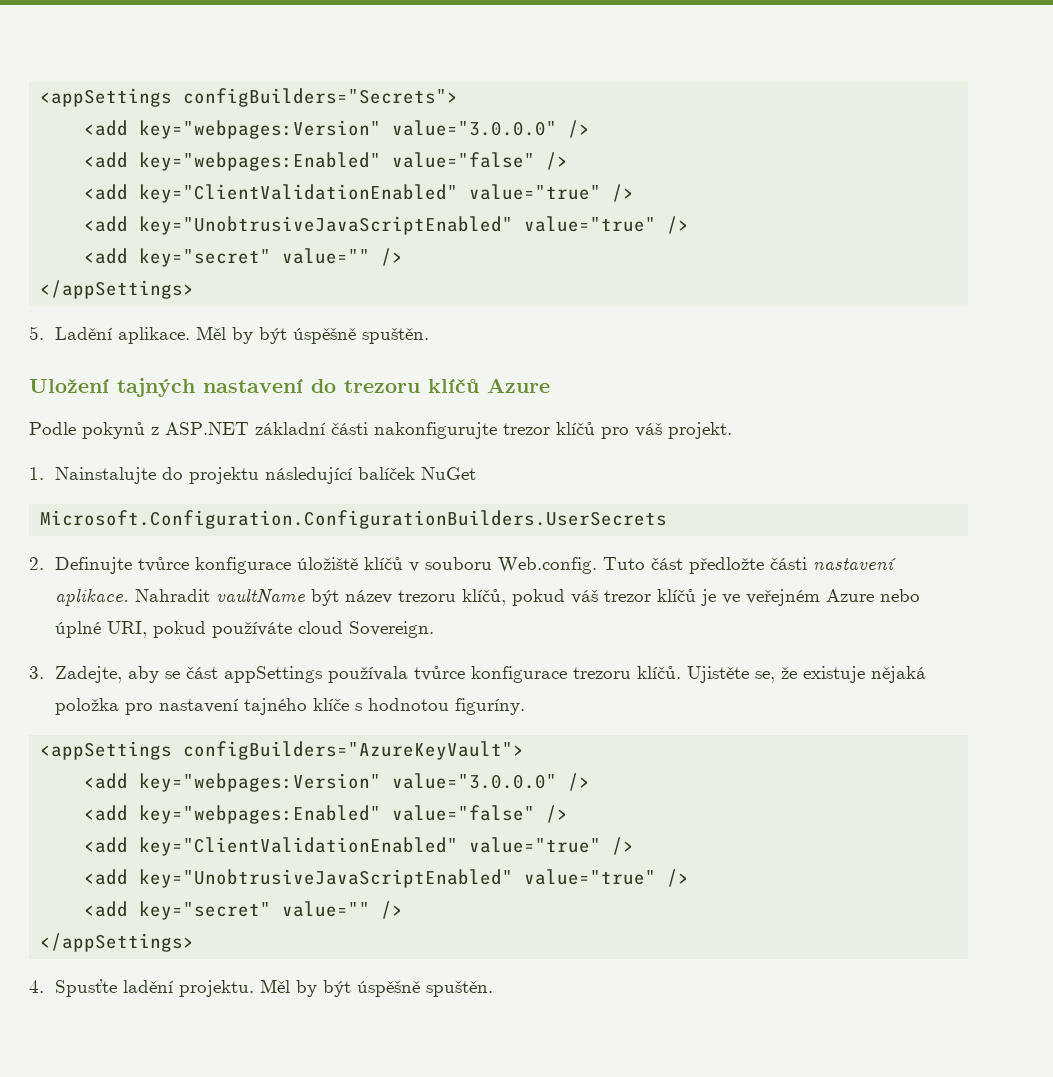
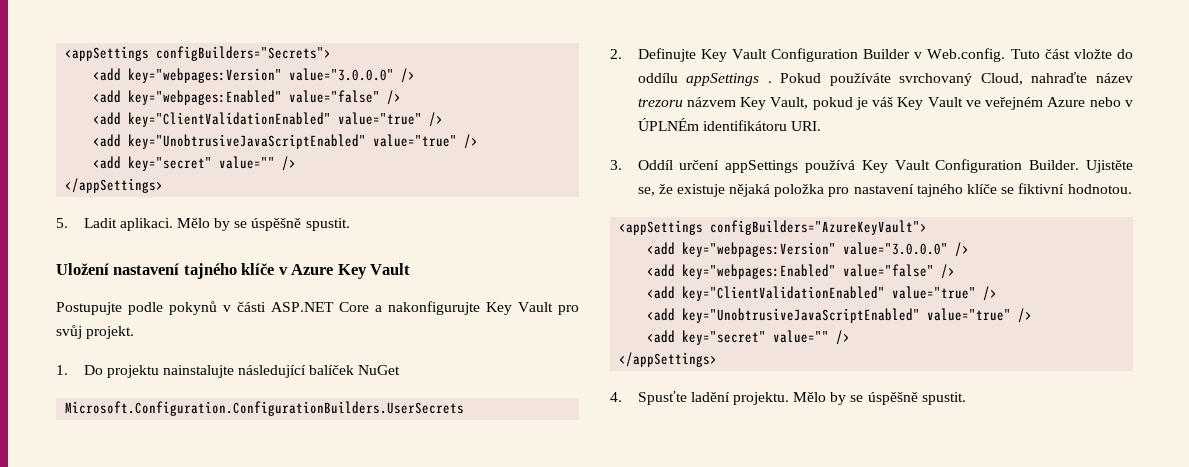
[54,326,429,344] [29,378,550,397] [29,422,662,439] Ladění aplikace. Měl by být úspěšně spuštěn. // Uložení tajných nastavení do trezoru klíčů Azure // Podle pokynů z ASP.NET základní části nakonfigurujte trezor klíčů pro váš -> [83,218,350,231] [56,263,411,279] [56,301,579,315] [56,325,82,339] Ladit aplikaci. Mělo by se úspěšně spustit. // Uložení nastavení tajného klíče v Azure Key Vault // Postupujte podle pokynů v části ASP.NET Core a nakonfigurujte Key Vault pro svůj
[54,467,259,484] Nainstalujte do projektu -> [83,365,234,378] Do projektu nainstalujte
[137,557,896,574] [54,589,920,606] [54,621,434,638] [29,666,681,683] tvůrce konfigurace úložiště klíčů v souboru Web.config. Tuto část předložte části nastavení aplikace. Nahradit vaultName být název trezoru klíčů, pokud váš trezor klíčů je ve veřejném Azure nebo úplné URI, pokud používáte cloud Sovereign. // 3. Zadejte, aby se část appSettings používala tvůrce konfigurace trezoru klíčů. -> [700,48,1133,62] [637,72,1133,86] [637,97,1133,110] [637,118,821,131] [610,159,1080,173] Key Vault Configuration Builder v Web.config. Tuto část vložte do oddílu appSettings . Pokud používáte svrchovaný Cloud, nahraďte název trezoru názvem Key Vault, pokud je váš Key Vault ve veřejném Azure nebo v ÚPLNÉm identifikátoru URI. // 3. Oddíl určení appSettings používá Key Vault Configuration Builder.
[354,698,525,715] s hodnotou figuríny. -> [1001,183,1132,194] se fiktivní hodnotou.
[259,979,493,997] Měl by být úspěšně spuštěn. -> [793,392,966,405] Mělo by se úspěšně spustit.

